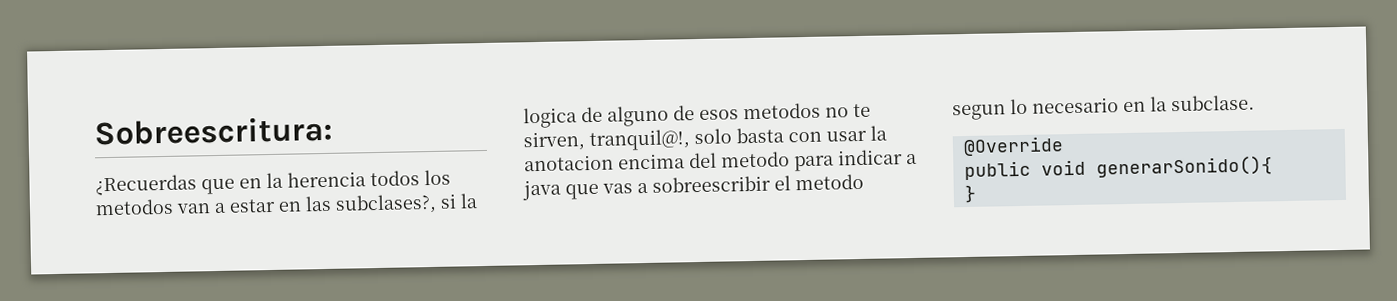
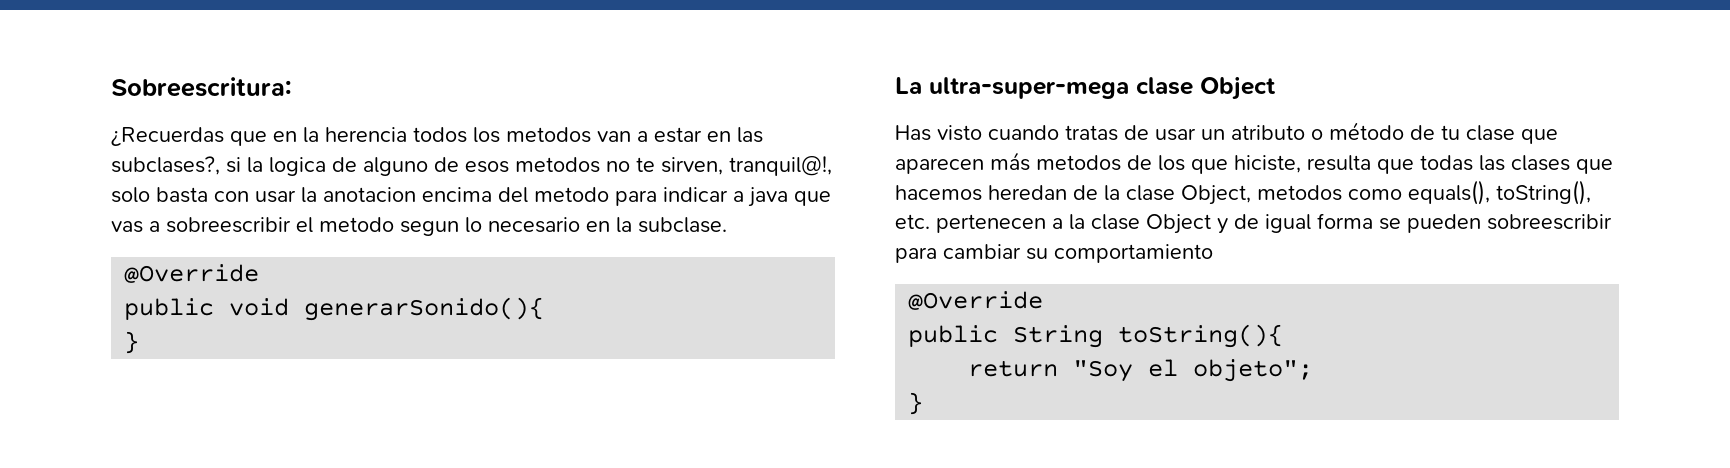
(977, 194) none -> [895,77,1276,100] [895,122,1558,144] [895,152,1613,174] [895,180,1591,205] [895,213,1612,234] [895,244,1213,263] [908,291,1044,310] [908,324,1284,348] [968,359,1314,382] [908,392,924,415] // La ultra-super-mega clase Object // Has visto cuando tratas de usar un atributo o método de tu clase que aparecen más metodos de los que hiciste, resulta que todas las clases que hacemos heredan de la clase Object, metodos como equals(), toString(), etc. pertenecen a la clase Object y de igual forma se pueden sobreescribir para cambiar su comportamiento // @Override // public String toString(){ // return "Soy el objeto"; // }

